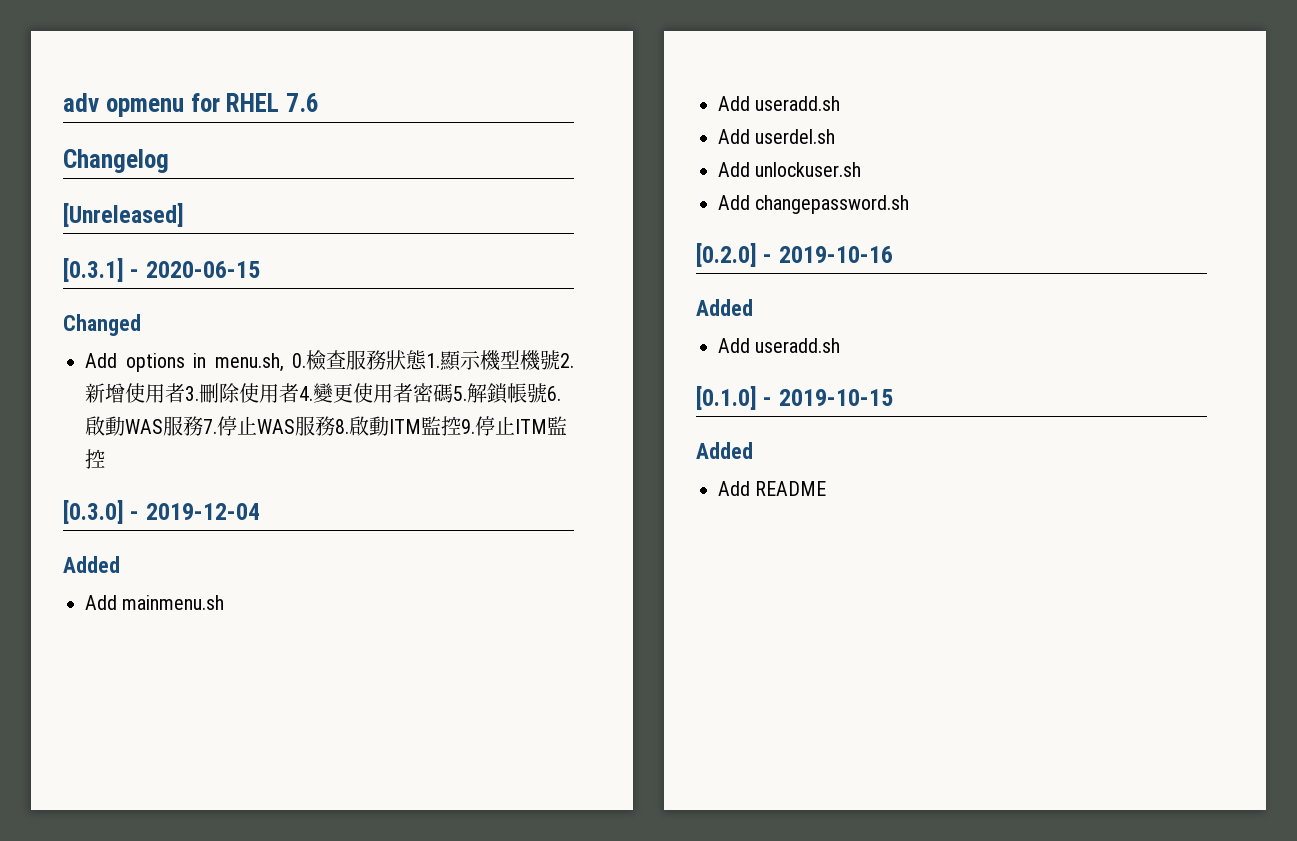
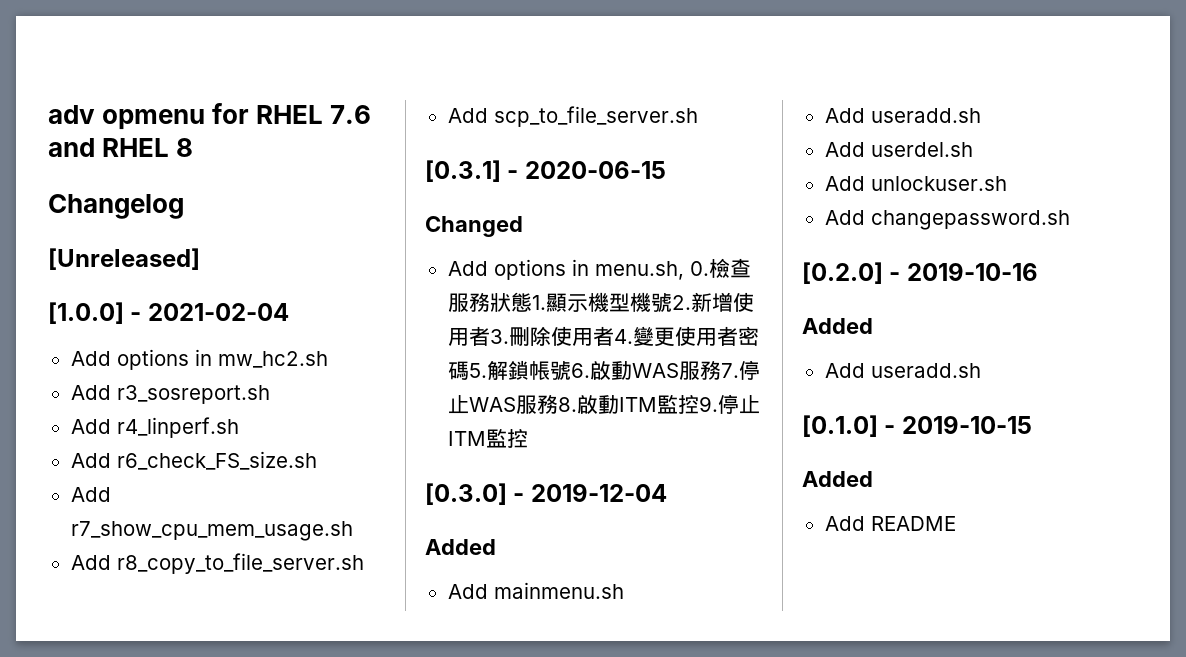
(319, 102) none -> [48,138,194,157] and RHEL 8
(184, 215) none -> [48,302,289,324] [70,349,328,370] [70,385,270,404] [70,417,239,438] [70,451,317,470] [70,487,111,502] [70,521,353,541] [70,553,364,574] [447,106,698,127] // [1.0.0] - 2021-02-04 // Add options in mw_hc2.sh // Add r3_sosreport.sh // Add r4_linperf.sh // Add r6_check_FS_size.sh // Add r7_show_cpu_mem_usage.sh // Add r8_copy_to_file_server.sh // Add scp_to_file_server.sh

